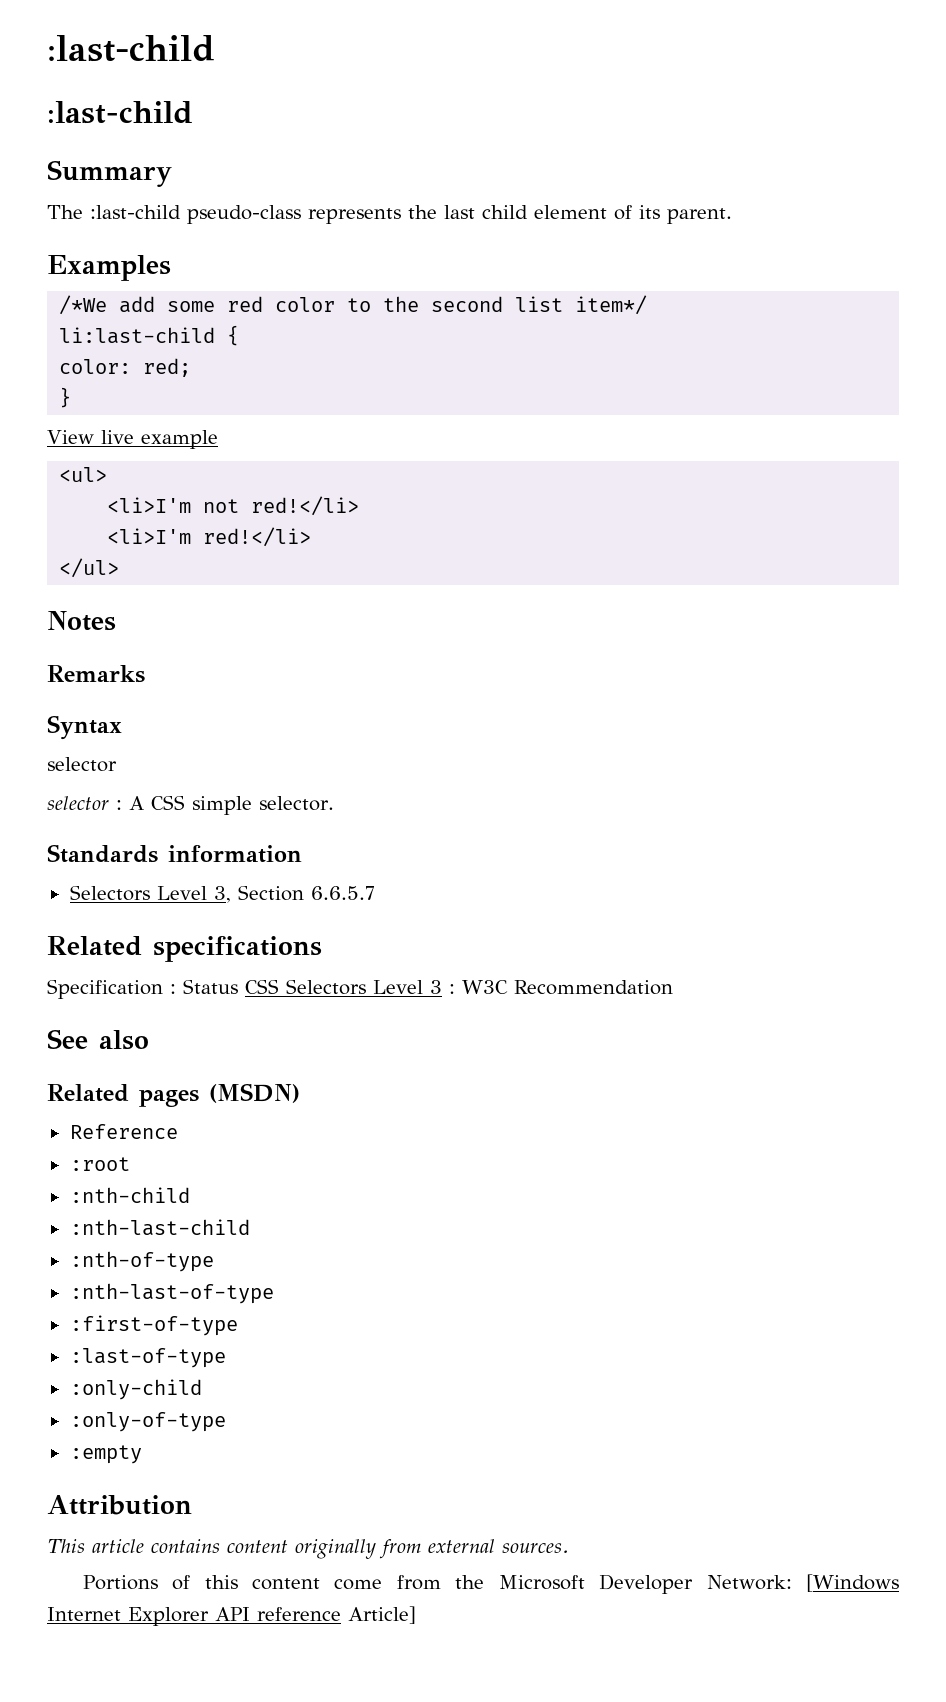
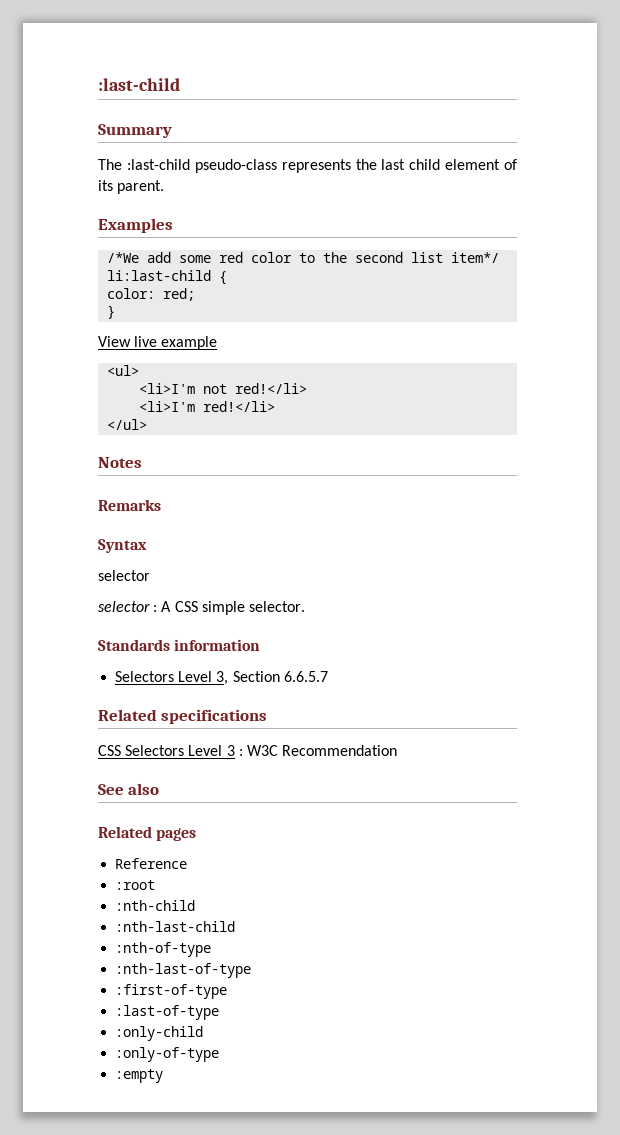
[47,35,215,62] [47,101,193,124] :last-child // :last-child -> [98,78,180,91] :last-child
[47,979,238,999] Specification : Status -> (268, 716) none
[209,1083,300,1103] (MSDN) -> (197, 834) none
[47,1495,192,1515] [47,1539,569,1559] [82,1574,899,1594] [47,1606,416,1626] // Attribution // This article contains content originally from external sources. // Portions of this content come from the Microsoft Developer Network: [Windows Internet Explorer API reference Article] -> (164, 1076) none

